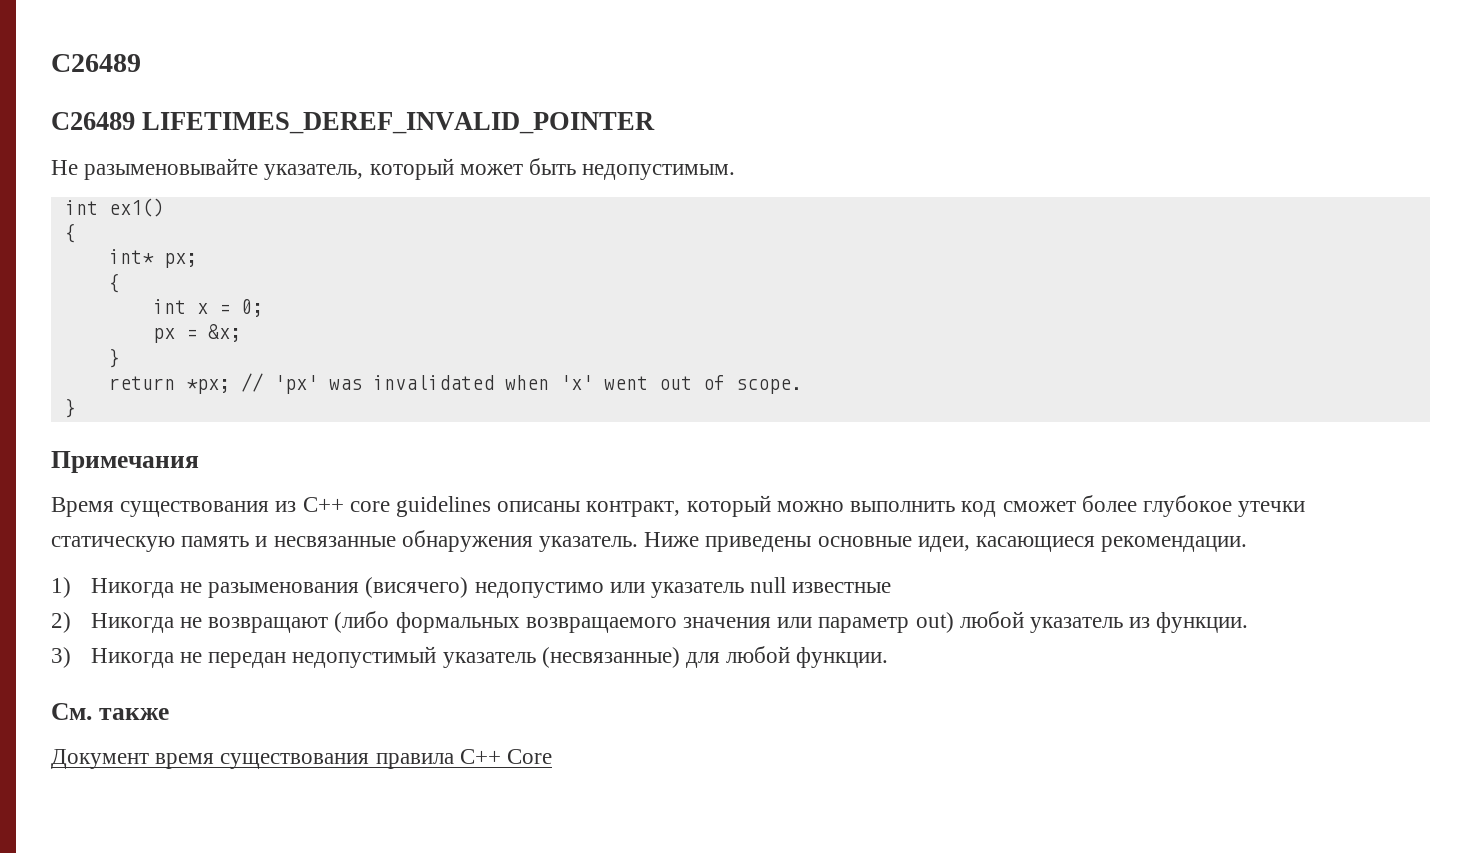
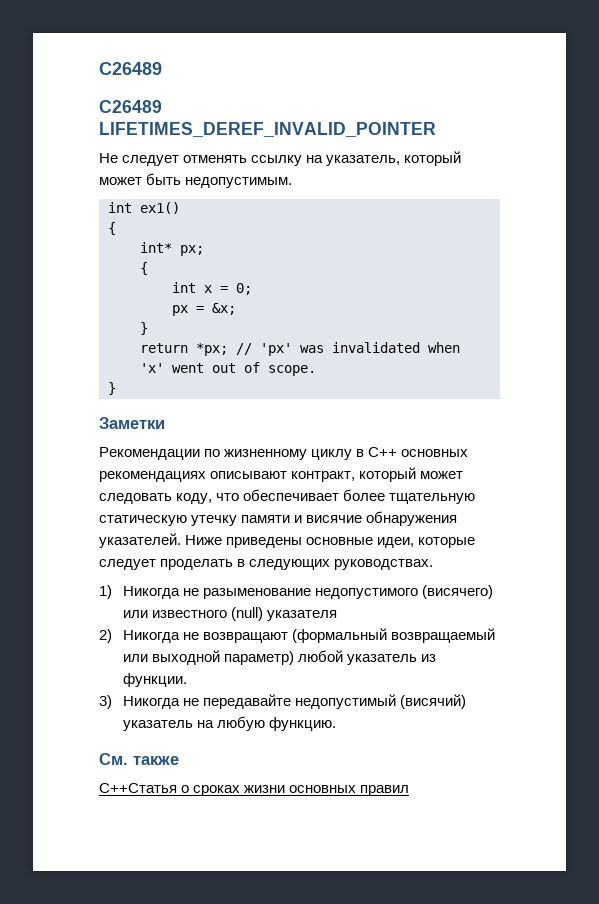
[84,158,259,180] разыменовывайте -> [122,155,324,166] следует отменять ссылку на
[51,451,199,473] [51,495,1306,517] [51,530,1248,552] [51,577,892,598] [51,611,954,633] Примечания // Время существования из C++ core guidelines описаны контракт, который можно выполнить код сможет более глубокое утечки статическую память и несвязанные обнаружения указатель. Ниже приведены основные идеи, касающиеся рекомендации. // 1) Никогда не разыменования (висячего) недопустимо или указатель null известные // 2) Никогда не возвращают (либо формальных возвращаемого значения или параметр out) -> [99,417,165,429] [99,447,469,460] [99,467,464,482] [99,489,476,504] [99,511,458,526] [99,533,476,548] [99,559,434,570] [99,585,493,599] [122,607,337,621] [99,628,495,643] [122,650,294,665] Заметки // Рекомендации по жизненному циклу в C++ основных рекомендациях описывают контракт, который может следовать коду, что обеспечивает более тщательную статическую утечку памяти и висячие обнаружения указателей. Ниже приведены основные идеи, которые следует проделать в следующих руководствах. // 1) Никогда не разыменование недопустимого (висячего) или известного (null) указателя // 2) Никогда не возвращают (формальный возвращаемый или выходной параметр)
[208,646,889,668] [51,703,169,720] [51,749,553,769] передан недопустимый указатель (несвязанные) для любой функции. // См. также // Документ время существования правила C++ Core -> [202,694,466,709] [122,716,336,731] [99,753,179,765] [99,783,410,796] передавайте недопустимый (висячий) указатель на любую функцию. // См. также // C++Статья о сроках жизни основных правил

